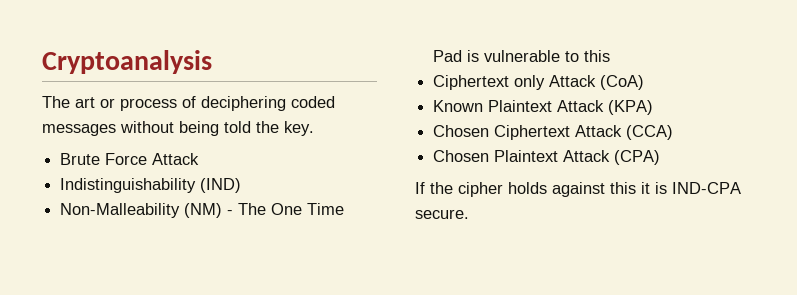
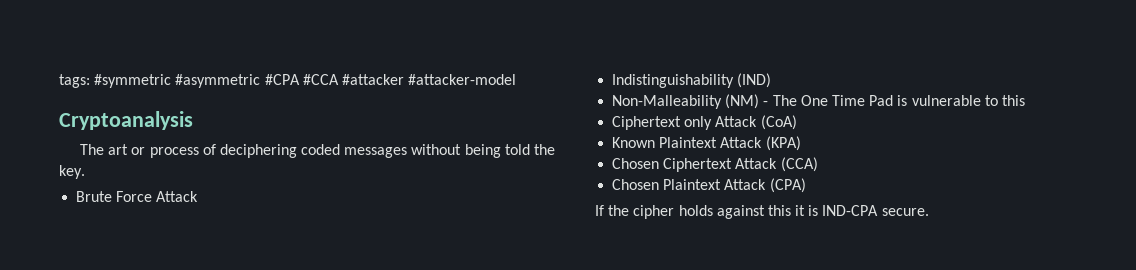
(42, 62) none -> [59,74,517,88] tags: #symmetric #asymmetric #CPA #CCA #attacker #attacker-model //

